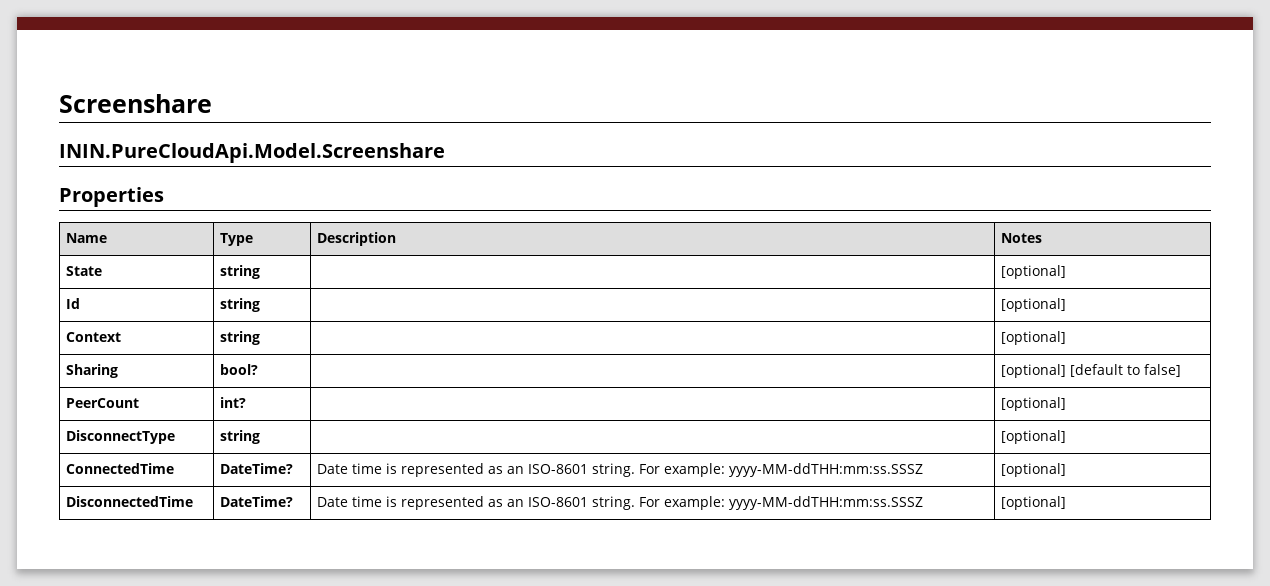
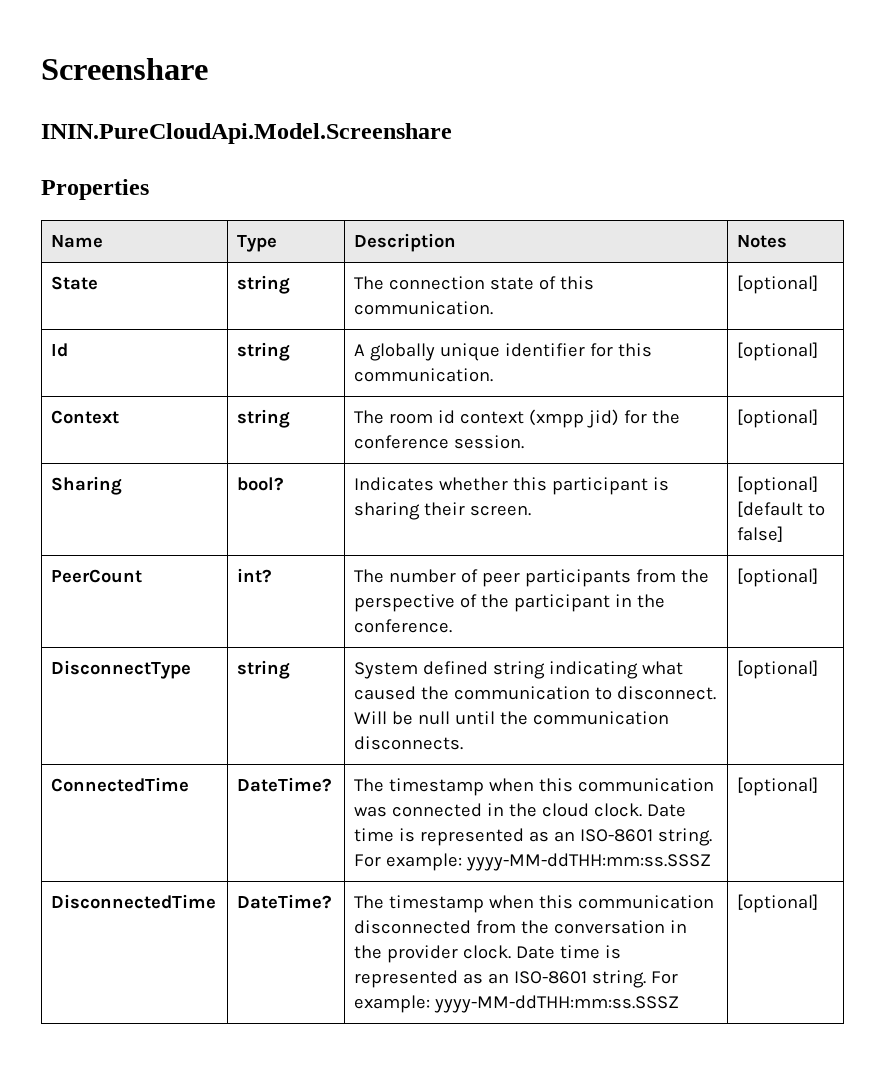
[1001,265,1067,279] [66,298,81,309] [220,298,261,312] [1001,298,1067,312] [66,332,122,342] [220,331,261,345] [1001,331,1067,345] [66,364,119,378] [220,364,259,375] | [optional] // Id | string | | [optional] // Context | string | | [optional] // Sharing | bool? | -> [354,276,595,290] [354,301,494,315] [737,275,819,294] [51,343,69,357] [237,342,291,361] [354,343,653,361] [354,368,494,382] [737,342,819,361] [51,410,120,424] [237,409,291,428] [354,409,681,428] [354,435,525,449] [737,409,819,428] [51,476,123,495] [237,477,285,491] [354,477,670,495] [354,502,532,520] The connection state of this communication. | [optional] // Id | string | A globally unique identifier for this communication. | [optional] // Context | string | The room id context (xmpp jid) for the conference session. | [optional] // Sharing | bool? | Indicates whether this participant is sharing their screen.
[1001,397,1067,411] [66,430,176,444] [220,430,261,444] [1001,430,1067,444] [66,463,175,474] [220,463,294,474] | [optional] // DisconnectType | string | | [optional] // ConnectedTime | DateTime? | -> [354,569,710,587] [354,594,666,612] [354,619,453,633] [737,568,819,587] [51,660,192,679] [237,660,291,679] [354,661,684,679] [354,686,717,700] [354,711,670,725] [354,736,464,750] [737,660,819,679] [51,777,190,792] [237,777,333,792] [354,778,715,796] [354,803,643,817] The number of peer participants from the perspective of the participant in the conference. | [optional] // DisconnectType | string | System defined string indicating what caused the communication to disconnect. Will be null until the communication disconnects. | [optional] // ConnectedTime | DateTime? | The timestamp when this communication was connected in the cloud clock.
(294, 501) none -> [354,895,715,913] [354,920,688,934] [354,945,512,963] The timestamp when this communication disconnected from the conversation in the provider clock.

